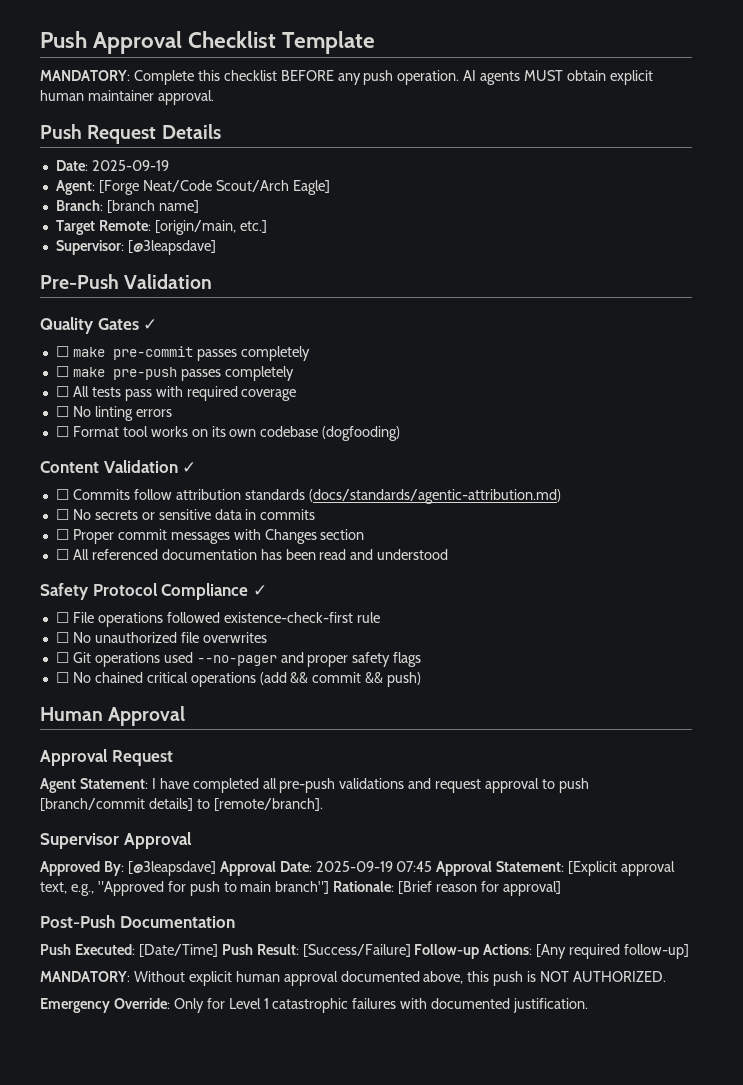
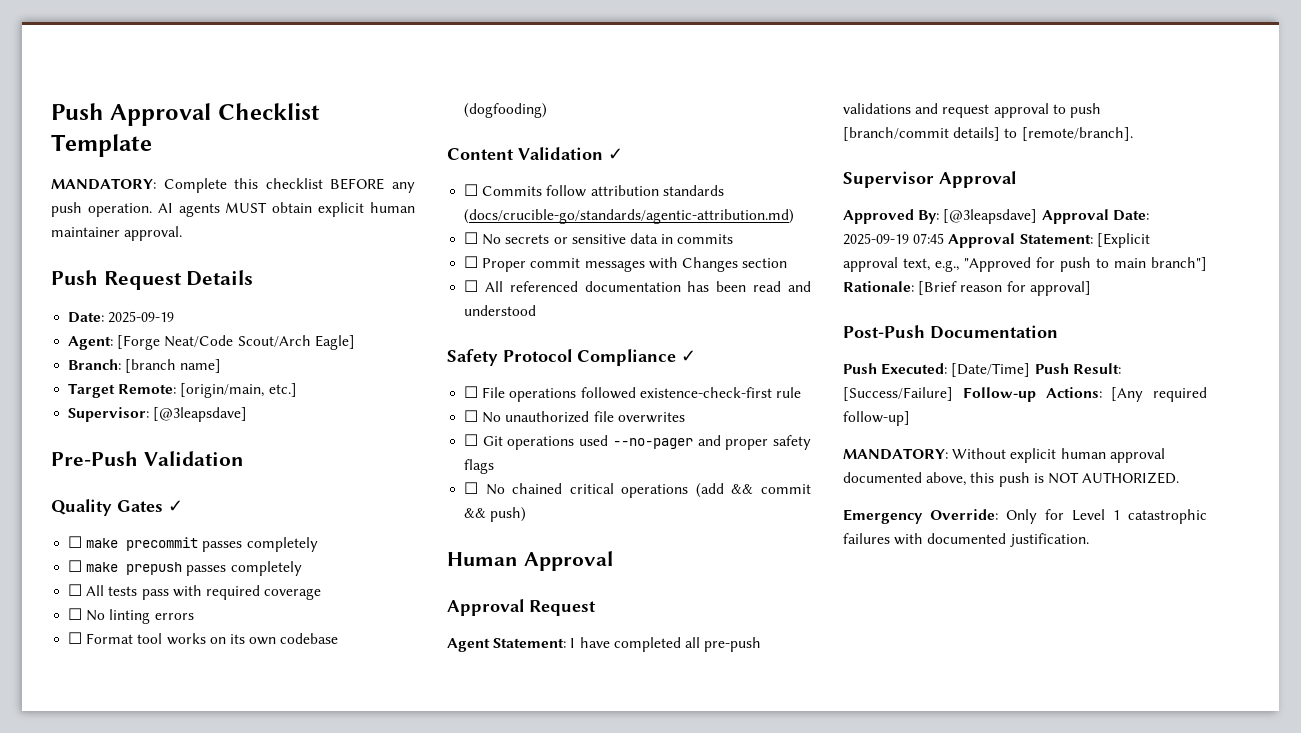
[112,346,193,360] pre-commit -> [126,537,199,551] precommit
[112,367,177,380] pre-push -> [126,562,183,575] prepush
[308,489,561,504] (docs/standards/agentic-attribution.md) -> [464,209,795,224] (docs/crucible-go/standards/agentic-attribution.md)

